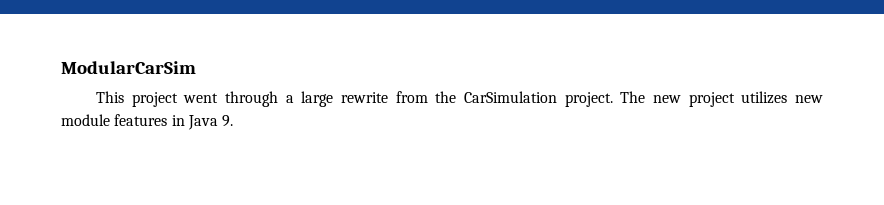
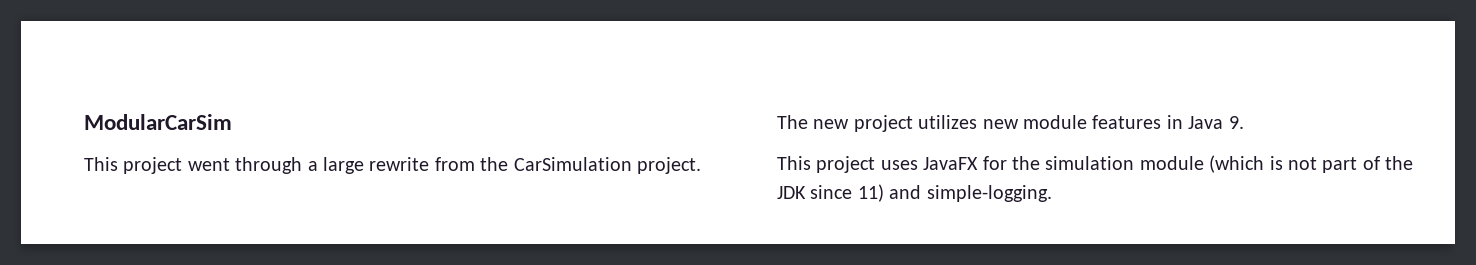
(234, 121) none -> [777,155,1414,173] [777,184,1052,202] // This project uses JavaFX for the simulation module (which is not part of the JDK since 11) and simple-logging.

